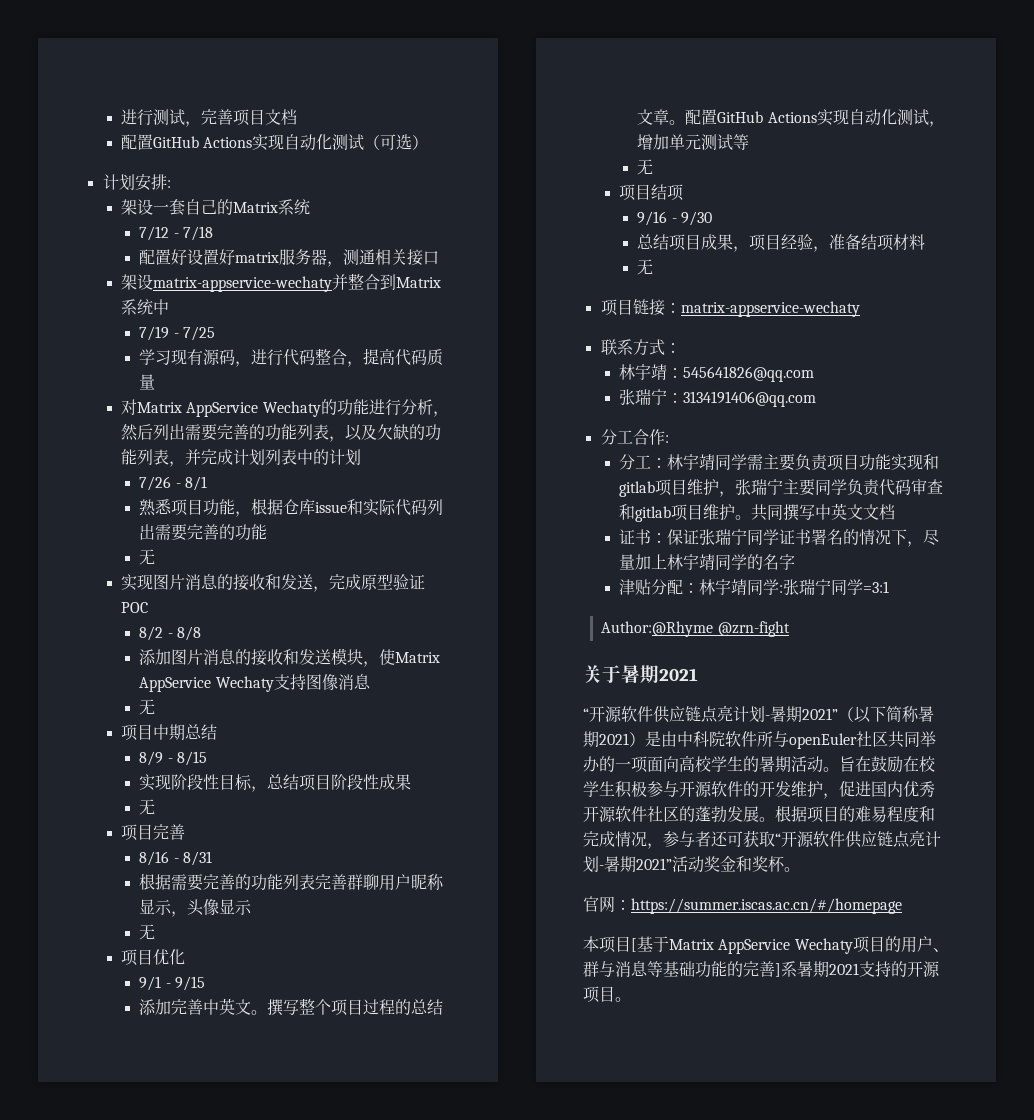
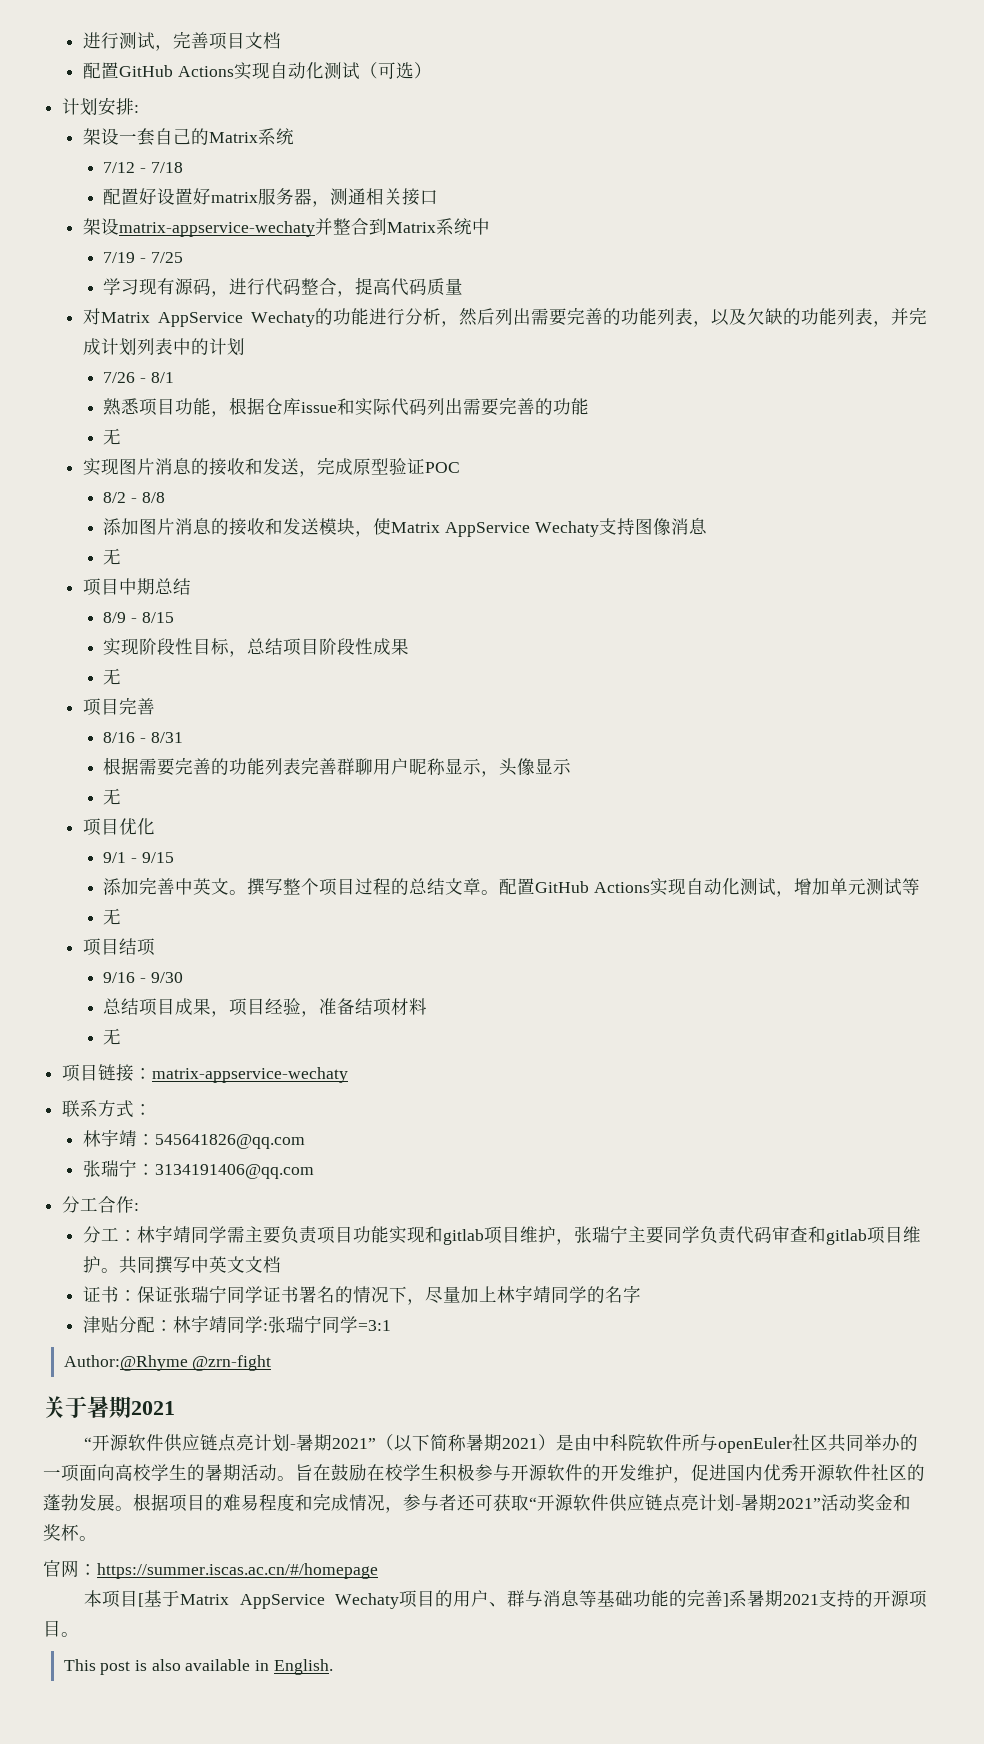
(631, 999) none -> [63,1659,333,1675] // This post is also available in English.

